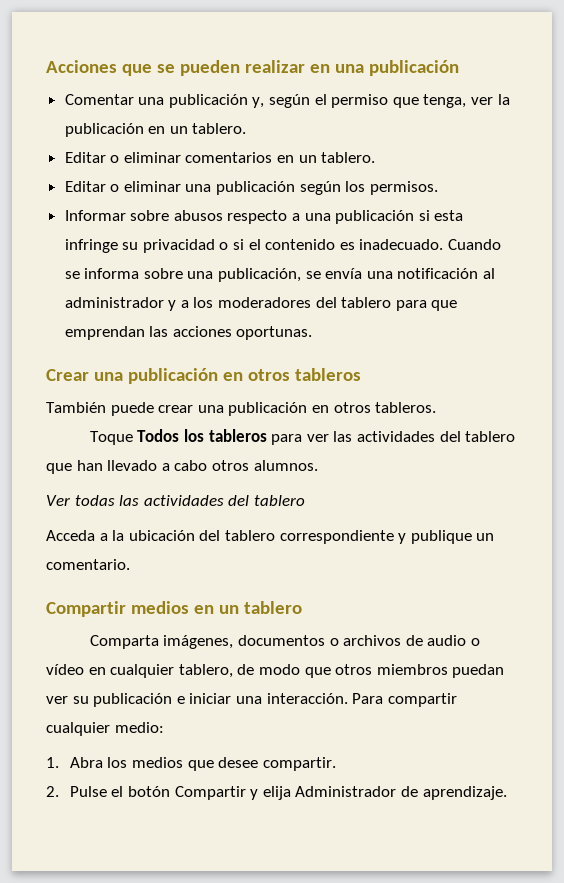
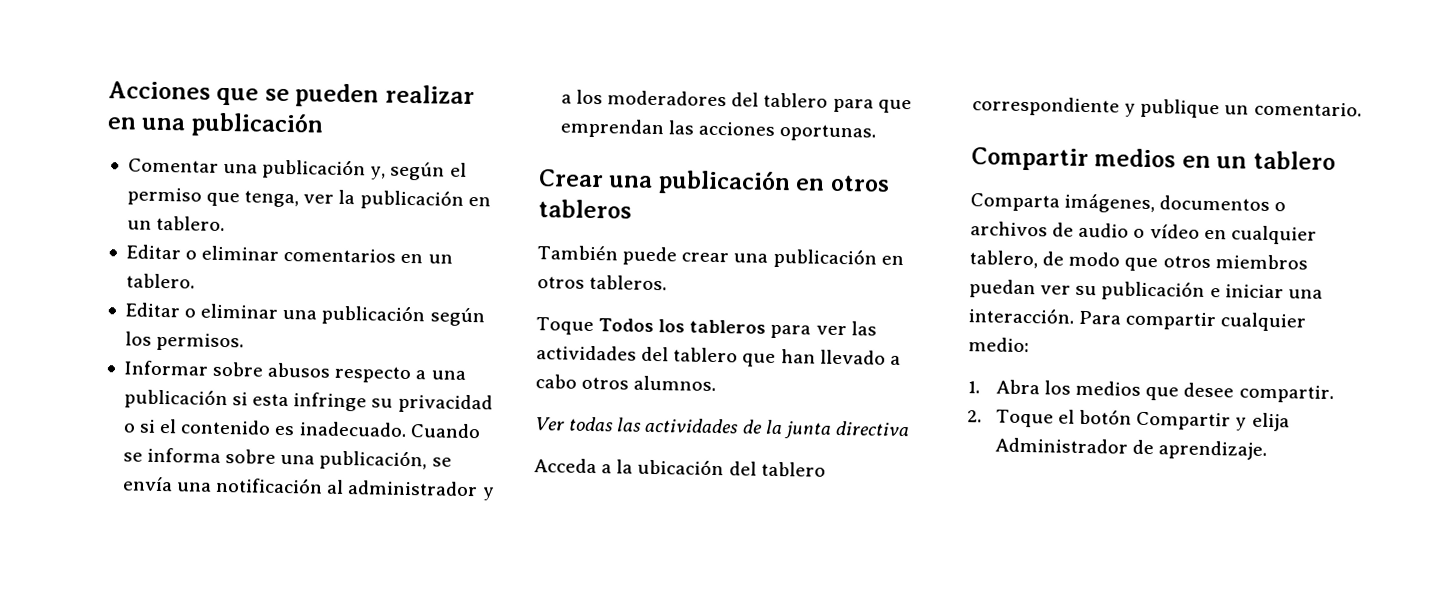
[228,495,305,506] del tablero -> [741,419,910,439] de la junta directiva
[69,786,107,797] Pulse -> [995,409,1054,428] Toque

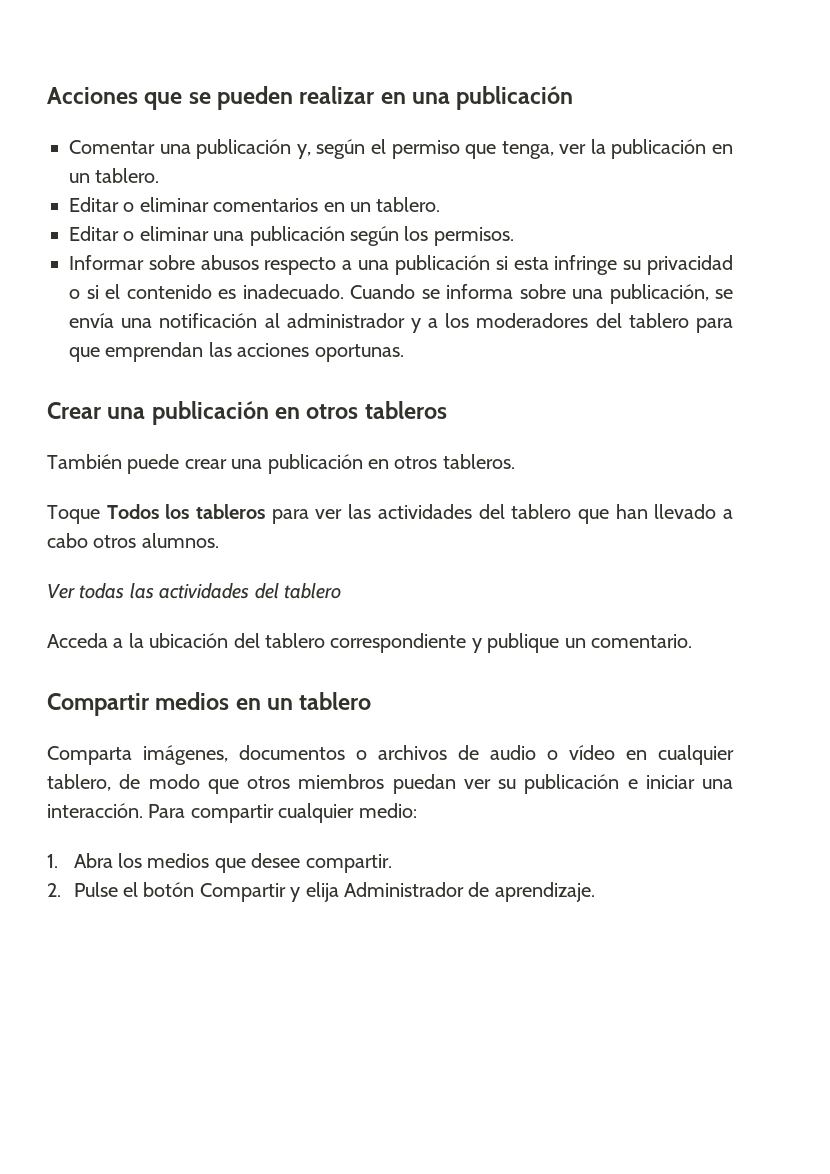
[741,419,910,439] de la junta directiva -> [254,583,341,599] del tablero
[995,409,1054,428] Toque -> [73,882,118,897] Pulse

